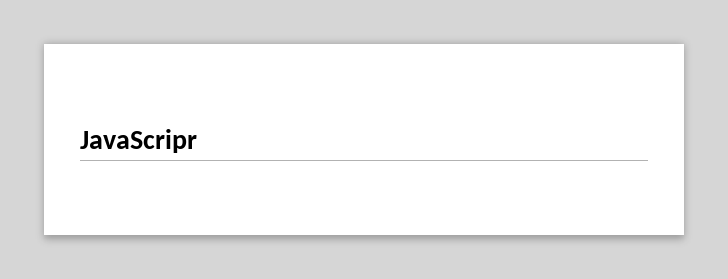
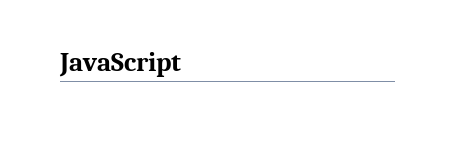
[80,129,197,153] JavaScripr -> [59,52,181,77] JavaScript

